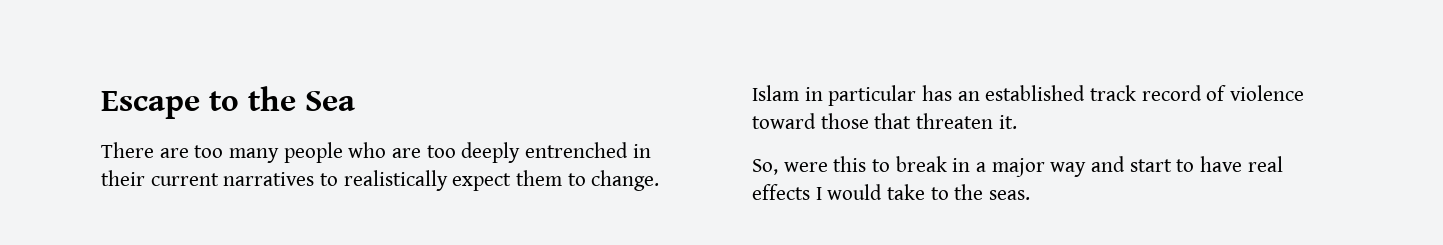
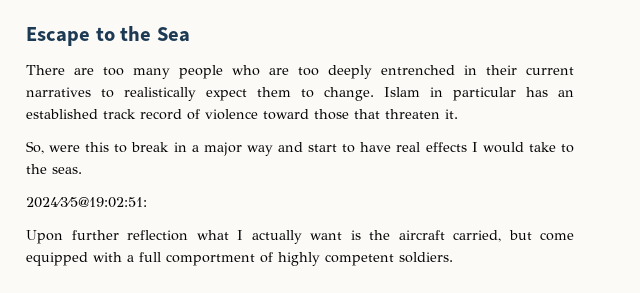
(1031, 195) none -> [26,197,147,208] [26,230,574,244] [26,252,453,266] // 2024⁄3⁄5@19:02:51: // Upon further reflection what I actually want is the aircraft carried, but come equipped with a full comportment of highly competent soldiers.

